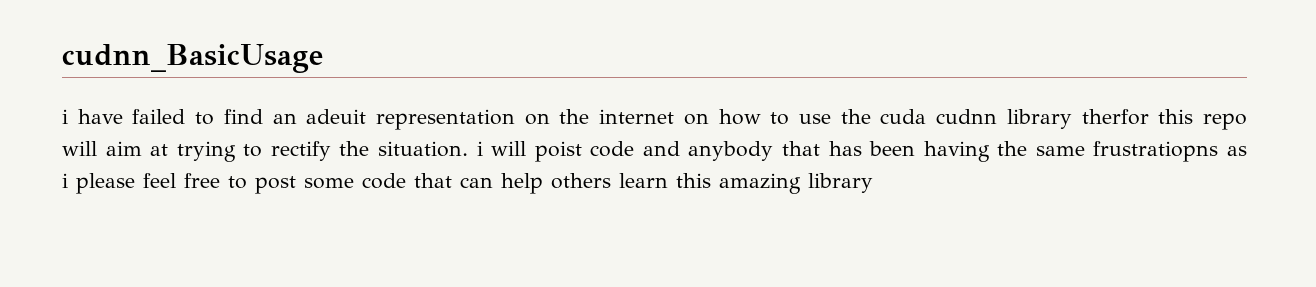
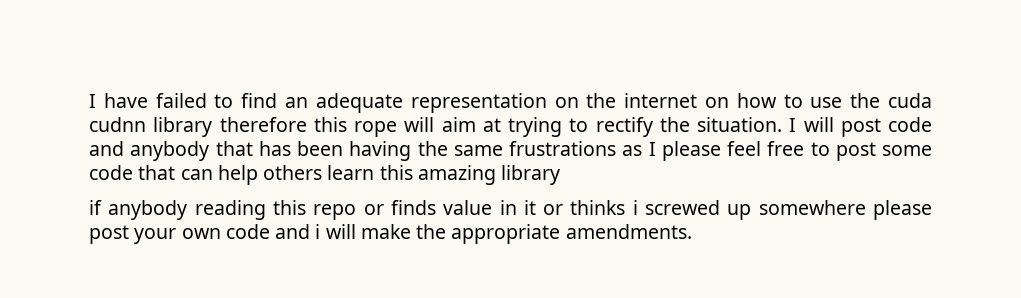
[62,44,323,73] [62,109,68,124] cudnn_BasicUsage // i -> [89,94,96,108] I
[306,109,367,124] adeuit -> [315,93,403,113] adequate
[1081,109,1247,130] therfor this repo -> [219,117,397,137] therefore this rope
[476,141,582,162] i will poist -> [789,117,881,137] I will post
[1093,141,1247,162] [62,173,68,188] frustratiopns as i -> [509,141,656,156] frustrations as I
(873, 183) none -> [89,200,932,220] [89,224,692,244] // if anybody reading this repo or finds value in it or thinks i screwed up somewhere please post your own code and i will make the appropriate amendments.

